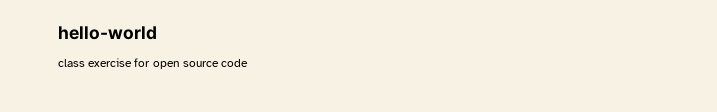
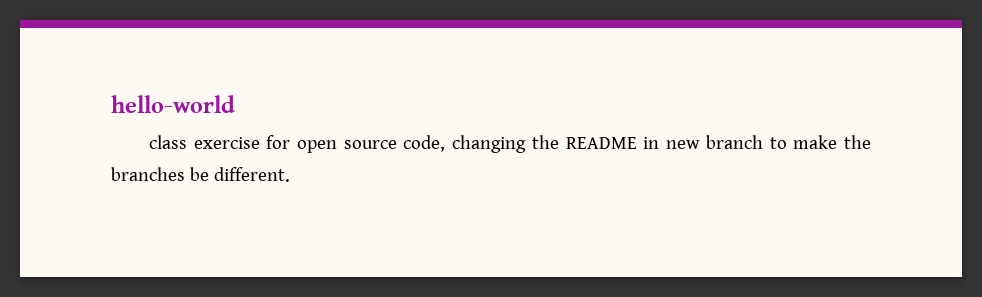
[221,59,249,67] code -> [403,135,872,153] [111,167,290,182] code, changing the README in new branch to make the branches be different.

